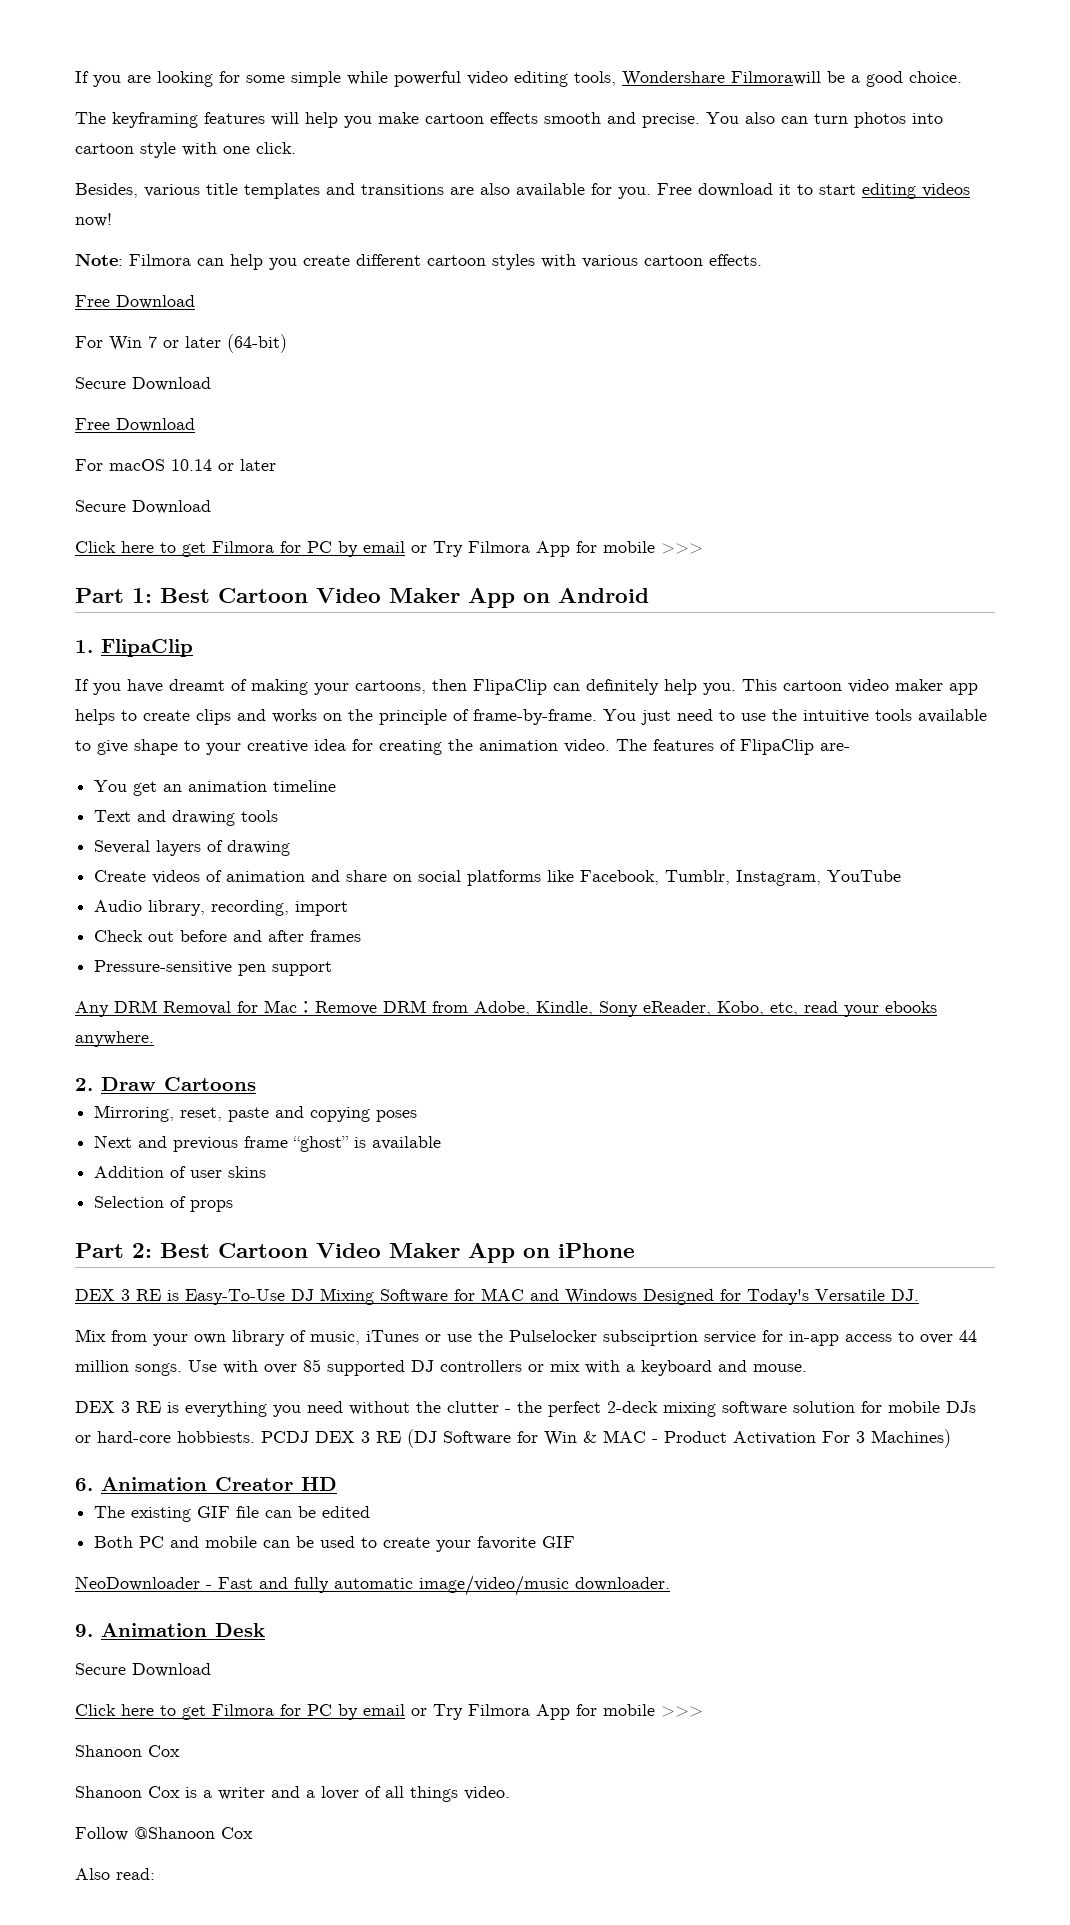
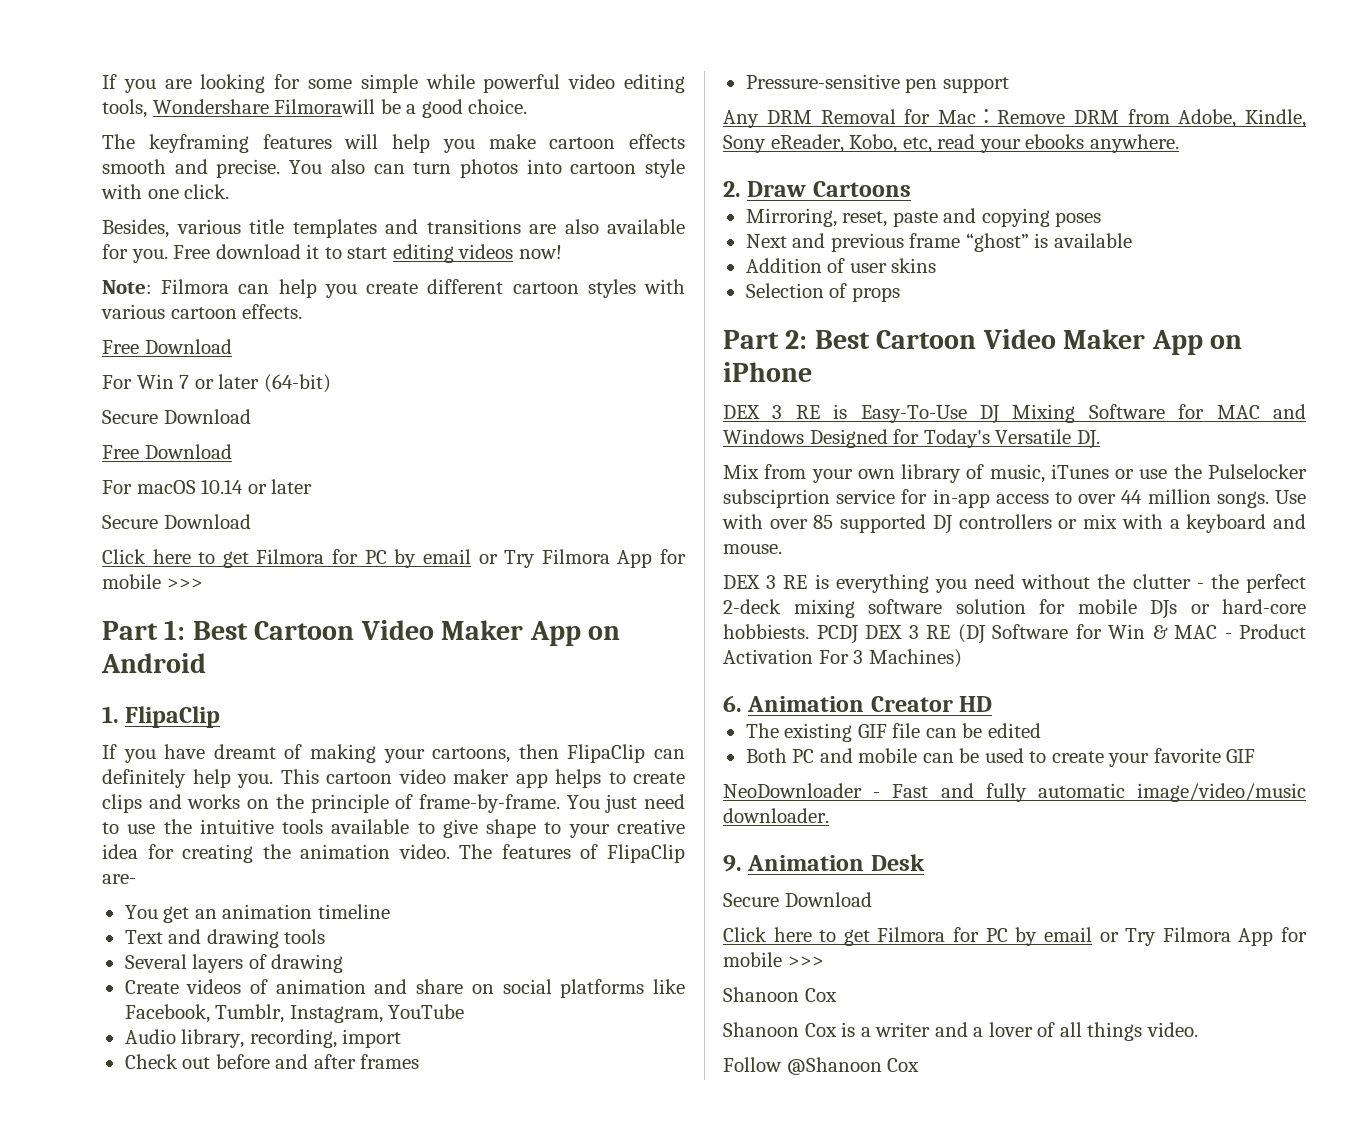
[75,1868,155,1880] // Also read: -> (920, 1065) none

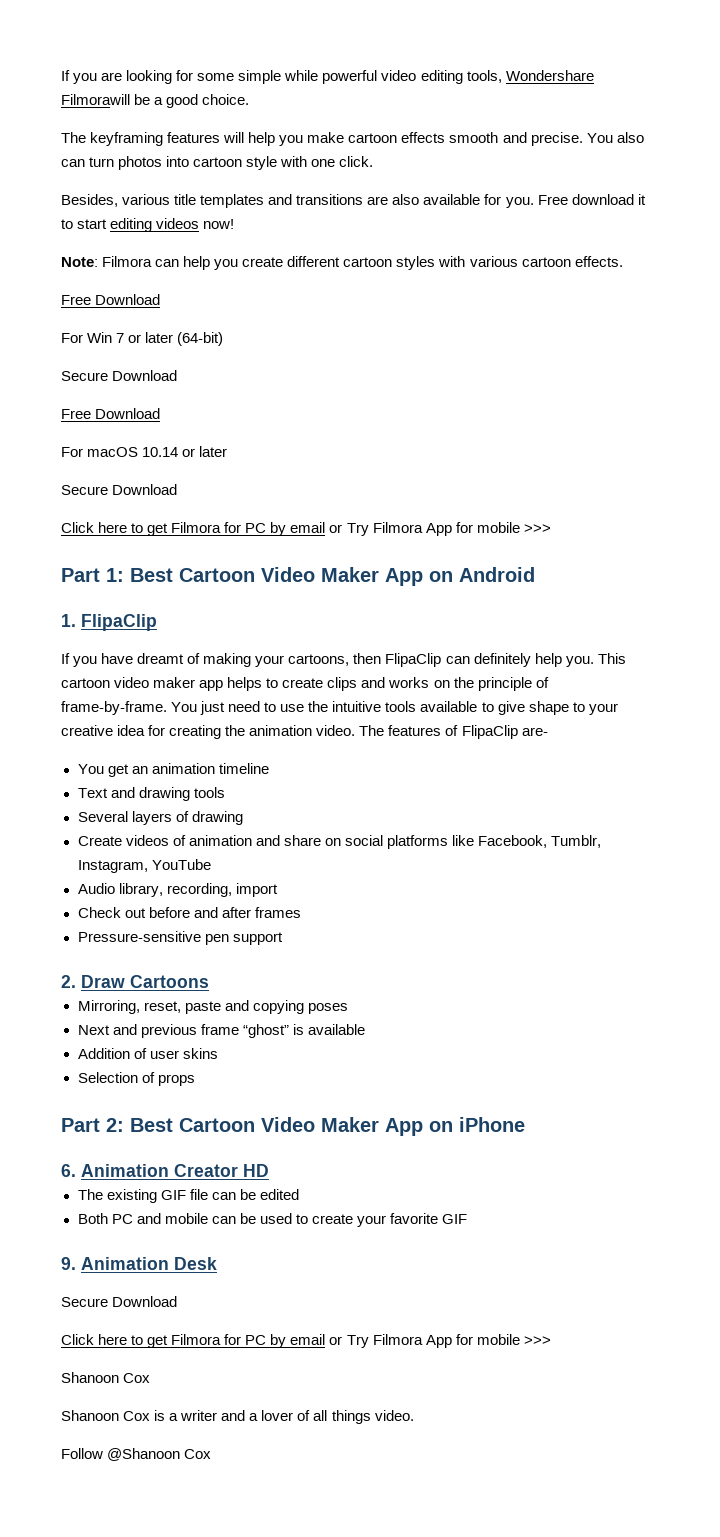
[723,109,1306,128] [723,134,1179,153] // Any DRM Removal for Mac：Remove DRM from Adobe, Kindle, Sony eReader, Kobo, etc, read your ebooks anywhere. -> (283, 938) none
[723,404,1306,424] [723,429,1100,449] [723,464,1307,483] [723,489,1306,508] [722,514,1306,534] [723,544,782,554] [723,574,1306,593] [723,599,1306,619] [723,624,1306,644] [723,649,962,668] // DEX 3 RE is Easy-To-Use DJ Mixing Software for MAC and Windows Designed for Today's Versatile DJ. // Mix from your own library of music, iTunes or use the Pulselocker subsciprtion service for in-app access to over 44 million songs. Use with over 85 supported DJ controllers or mix with a keyboard and mouse. // DEX 3 RE is everything you need without the clutter - the perfect 2-deck mixing software solution for mobile DJs or hard-core hobbiests. PCDJ DEX 3 RE (DJ Software for Win & MAC - Product Activation For 3 Machines) -> (525, 1124) none
[723,783,1306,802] [723,808,829,823] // NeoDownloader - Fast and fully automatic image/video/music downloader. -> (468, 1219) none

